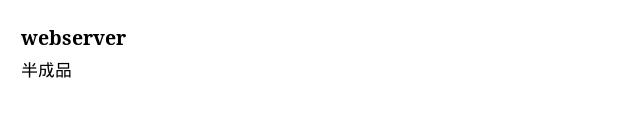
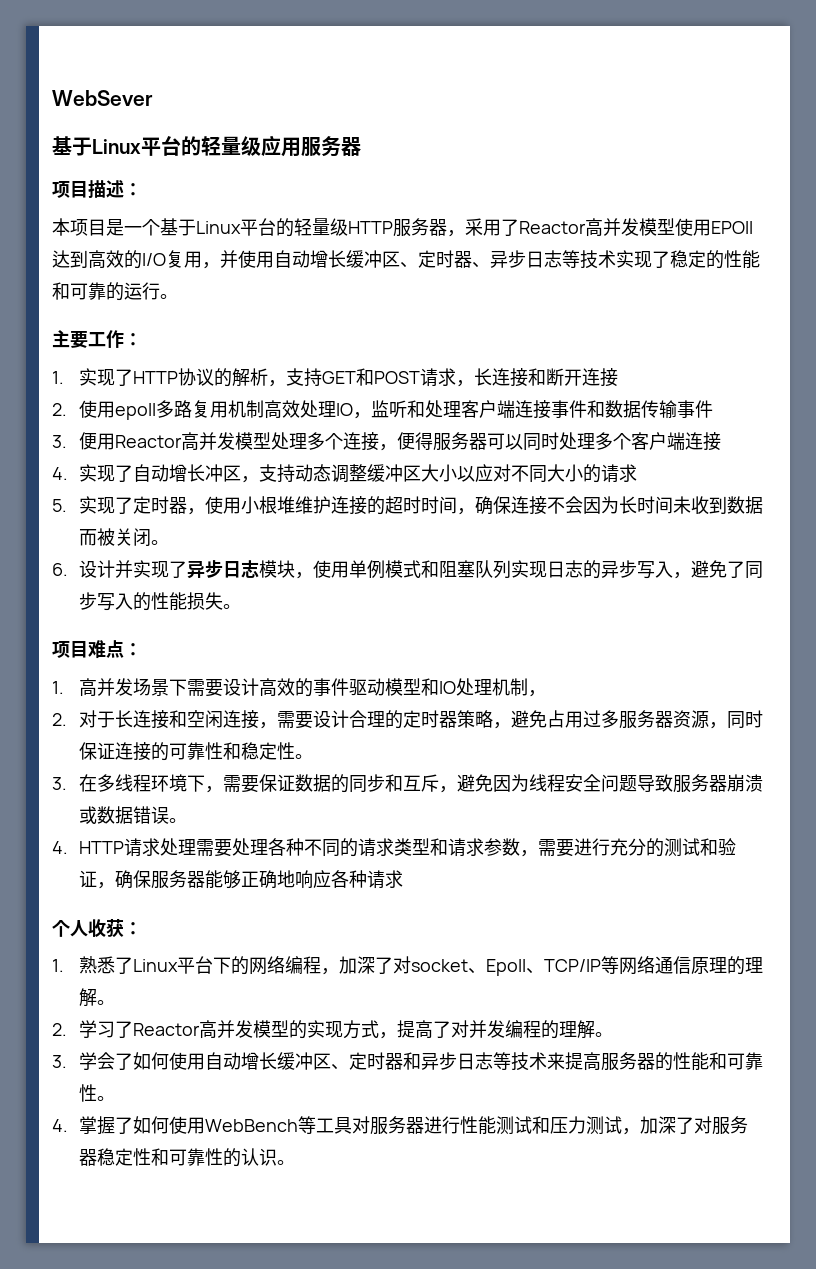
[20,30,126,45] [21,62,72,78] webserver // 半成品 -> [52,90,153,106] [52,135,361,157] [52,180,142,198] [52,218,753,237] [52,250,760,269] [52,282,178,301] [52,330,142,348] [52,368,618,387] [52,400,713,420] [52,432,721,451] [52,464,637,483] [52,496,763,515] [78,528,169,547] [52,560,763,579] [78,592,241,611] [52,640,142,659] [52,678,546,697] [52,710,763,729] [78,742,313,761] [52,774,763,793] [78,806,187,824] [52,838,736,857] [78,870,403,889] [52,918,142,938] [52,956,763,976] [78,988,115,1007] [52,1020,613,1039] [52,1052,763,1071] [78,1084,115,1102] [52,1116,748,1135] [78,1148,295,1167] WebSever // 基于Linux平台的轻量级应用服务器 // 项目描述： // 本项目是一个基于Linux平台的轻量级HTTP服务器，采用了Reactor高并发模型使用EPOII达到高效的I/O复用，并使用自动增长缓冲区、定时器、异步日志等技术实现了稳定的性能和可靠的运行。 // 主要工作： // 1.实现了HTTP协议的解析，支持GET和POST请求，长连接和断开连接 // 2.使用epolI多路复用机制高效处理IO，监听和处理客户端连接事件和数据传输事件 // 3.便用Reactor高并发模型处理多个连接，便得服务器可以同时处理多个客户端连接 // 4.实现了自动增长冲区，支持动态调整缓冲区大小以应对不同大小的请求 // 5.实现了定时器，使用小根堆维护连接的超时时间，确保连接不会因为长时间未收到数据而被关闭。 // 6.设计并实现了异步日志模块，使用单例模式和阻塞队列实现日志的异步写入，避免了同步写入的性能损失。 // 项目难点： // 1.高并发场景下需要设计高效的事件驱动模型和IO处理机制， // 2.对于长连接和空闲连接，需要设计合理的定时器策略，避免占用过多服务器资源，同时保证连接的可靠性和稳定性。 // 3.在多线程环境下，需要保证数据的同步和互斥，避免因为线程安全问题导致服务器崩溃或数据错误。 // 4. HTTP请求处理需要处理各种不同的请求类型和请求参数，需要进行充分的测试和验证，确保服务器能够正确地响应各种请求 // 个人收获： // 1.熟悉了Linux平台下的网络编程，加深了对socket、Epoll、TCP/IP等网络通信原理的理解。 // 2.学习了Reactor高并发模型的实现方式，提高了对并发编程的理解。 // 3.学会了如何使用自动增长缓冲区、定时器和异步日志等技术来提高服务器的性能和可靠性。 // 4.掌握了如何使用WebBench等工具对服务器进行性能测试和压力测试，加深了对服务器稳定性和可靠性的认识。

